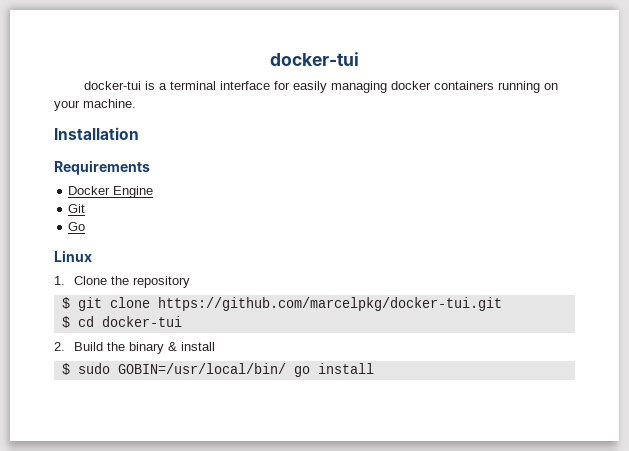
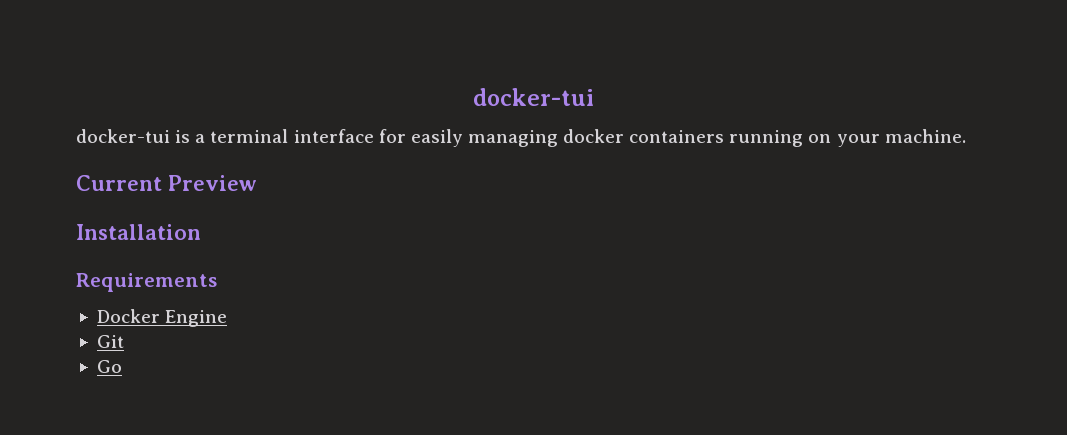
(136, 103) none -> [76,175,257,191] // Current Preview
[54,250,92,262] [54,276,191,288] [61,297,502,311] [61,316,182,328] [54,342,216,354] [61,363,374,377] // Linux // 1. Clone the repository // $ git clone https://github.com/marcelpkg/docker-tui.git // $ cd docker-tui // 2. Build the binary & install // $ sudo GOBIN=/usr/local/bin/ go install -> (122, 366) none

